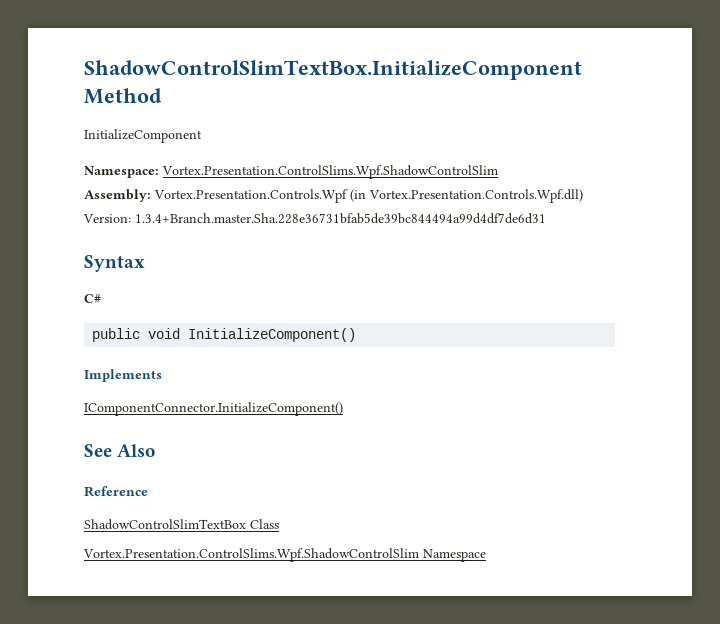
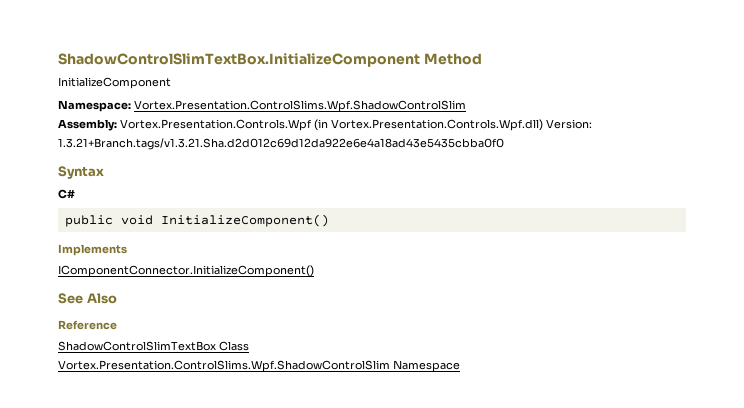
[135,213,546,224] 1.3.4+Branch.master.Sha.228e36731bfab5de39bc844494a99d4df7de6d31 -> [58,138,504,150] 1.3.21+Branch.tags/v1.3.21.Sha.d2d012c69d12da922e6e4a18ad43e5435cbba0f0

